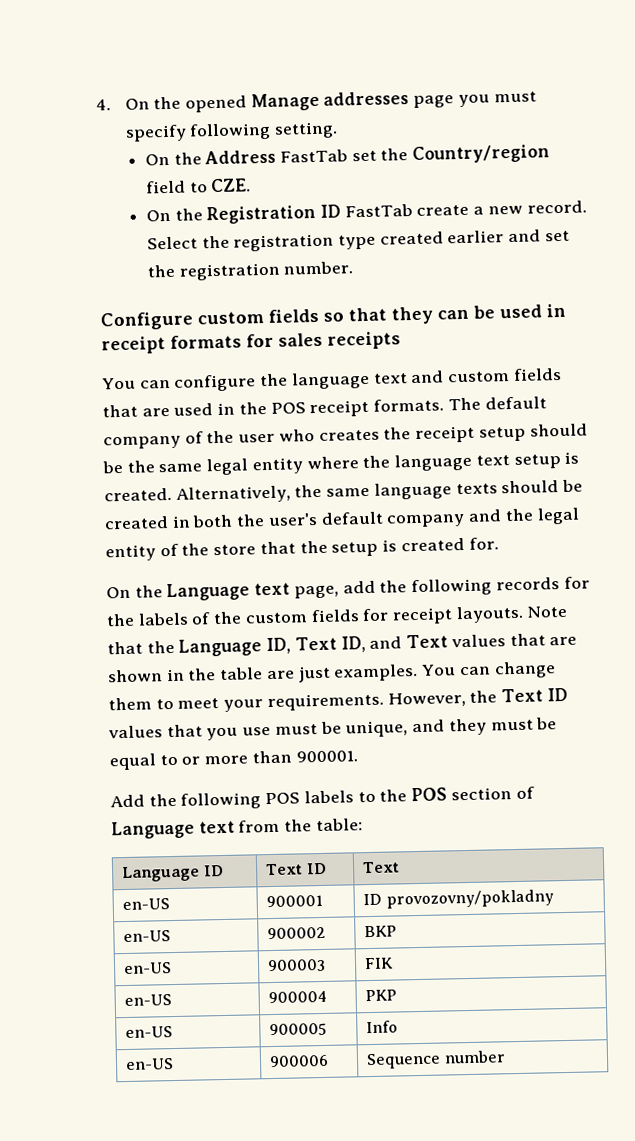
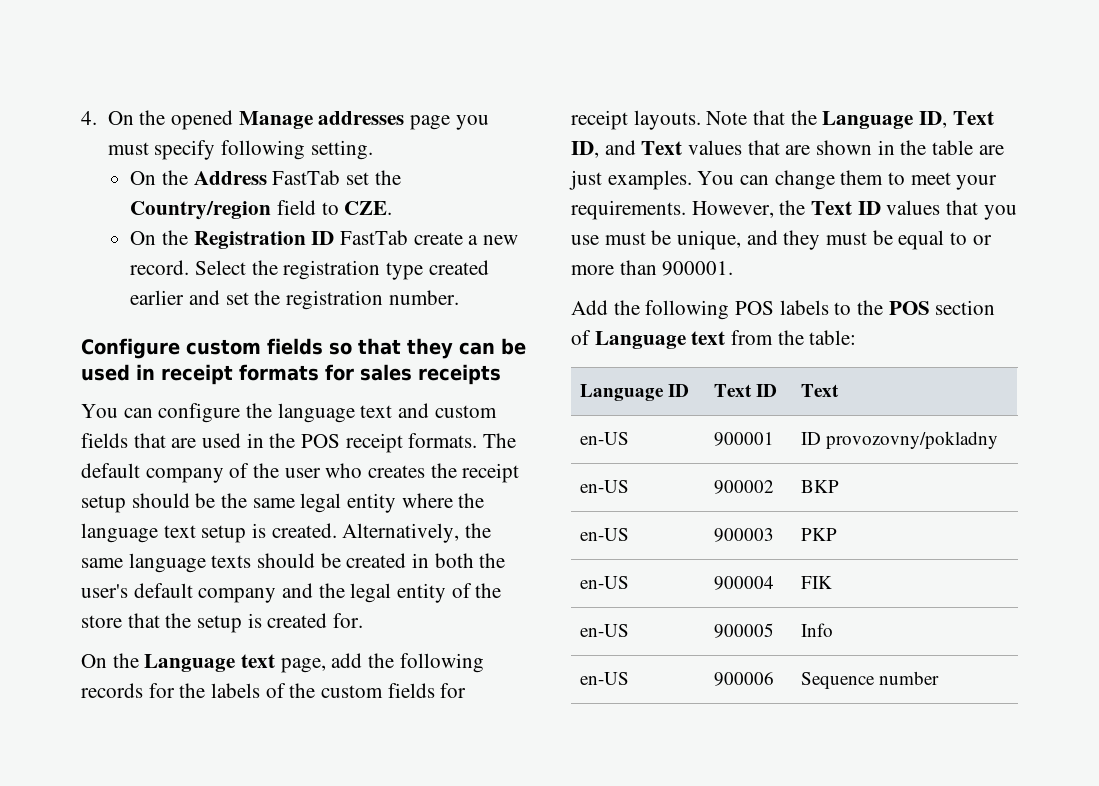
[364,957,395,970] FIK -> [801,528,838,541] PKP
[365,989,398,1002] PKP -> [801,576,833,589] FIK

